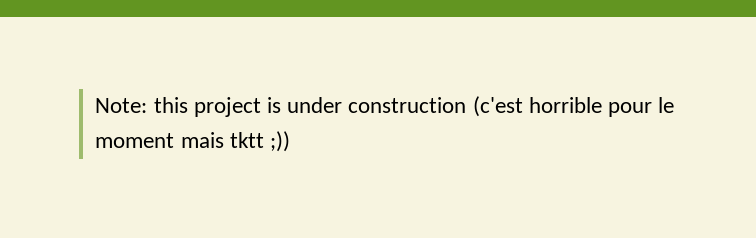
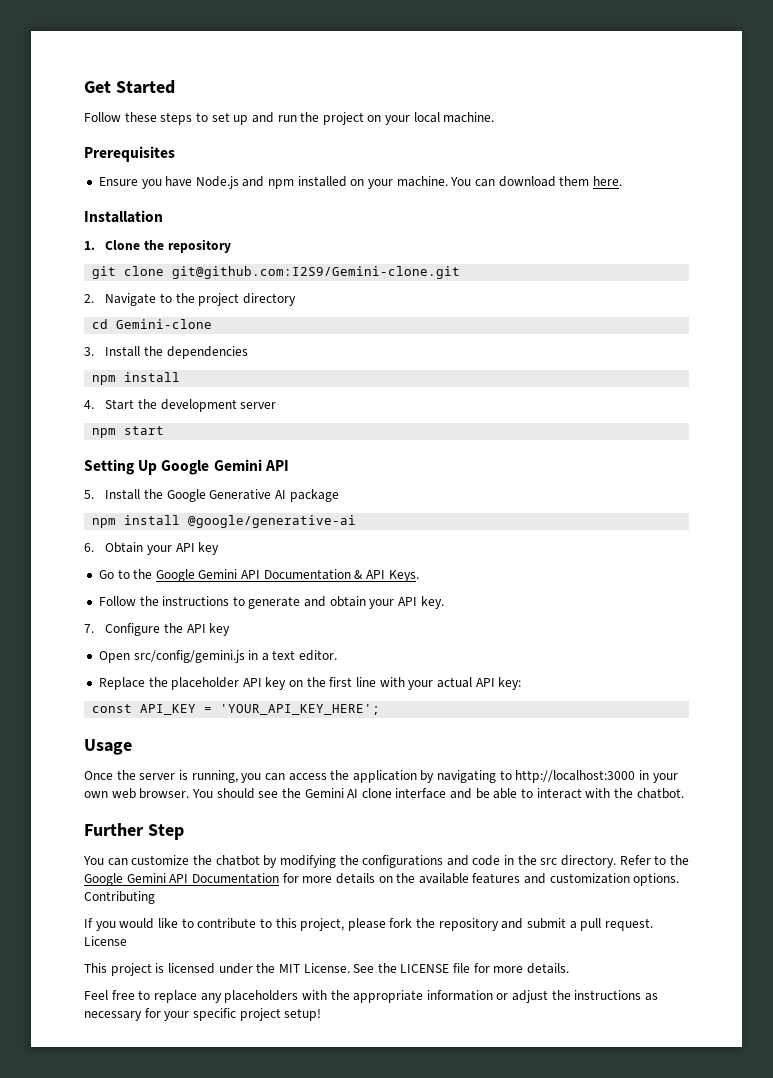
[95,96,675,117] [95,131,291,152] Note: this project is under construction (c'est horrible pour le moment mais tktt ;)) -> [84,80,175,94] [84,112,495,125] [84,146,175,162] [98,176,622,189] [84,210,163,223] [84,239,231,253] [92,266,461,279] [84,293,296,306] [92,319,213,329] [84,346,248,359] [92,372,181,385] [84,399,277,412] [92,426,165,438] [84,459,289,475] [84,489,339,502] [92,515,357,528] [84,542,220,555] [98,569,419,582] [98,596,444,609] [84,623,231,636] [98,650,338,663] [98,677,522,690] [92,704,381,715] [84,739,132,755] [84,770,678,783] [84,788,684,799] [84,823,184,840] [83,855,689,868] [84,873,680,886] [84,891,155,904] [84,918,653,931] [84,936,127,946] [84,963,570,976] [84,990,659,1003] [84,1008,322,1021] Get Started // Follow these steps to set up and run the project on your local machine. // Prerequisites // Ensure you have Node.js and npm installed on your machine. You can download them here. // Installation // 1. Clone the repository // git clone git@github.com:I2S9/Gemini-clone.git // 2. Navigate to the project directory // cd Gemini-clone // 3. Install the dependencies // npm install // 4. Start the development server // npm start // Setting Up Google Gemini API // 5. Install the Google Generative AI package // npm install @google/generative-ai // 6. Obtain your API key // Go to the Google Gemini API Documentation & API Keys. // Follow the instructions to generate and obtain your API key. // 7. Configure the API key // Open src/config/gemini.js in a text editor. // Replace the placeholder API key on the first line with your actual API key: // const API_KEY = 'YOUR_API_KEY_HERE'; // Usage // Once the server is running, you can access the application by navigating to http://localhost:3000 in your own web browser. You should see the Gemini AI clone interface and be able to interact with the chatbot. // Further Step // You can customize the chatbot by modifying the configurations and code in the src directory. Refer to the Google Gemini API Documentation for more details on the available features and customization options. Contributing // If you would like to contribute to this project, please fork the repository and submit a pull request. License // This project is licensed under the MIT License. See the LICENSE file for more details. // Feel free to replace any placeholders with the appropriate information or adjust the instructions as necessary for your specific project setup!

